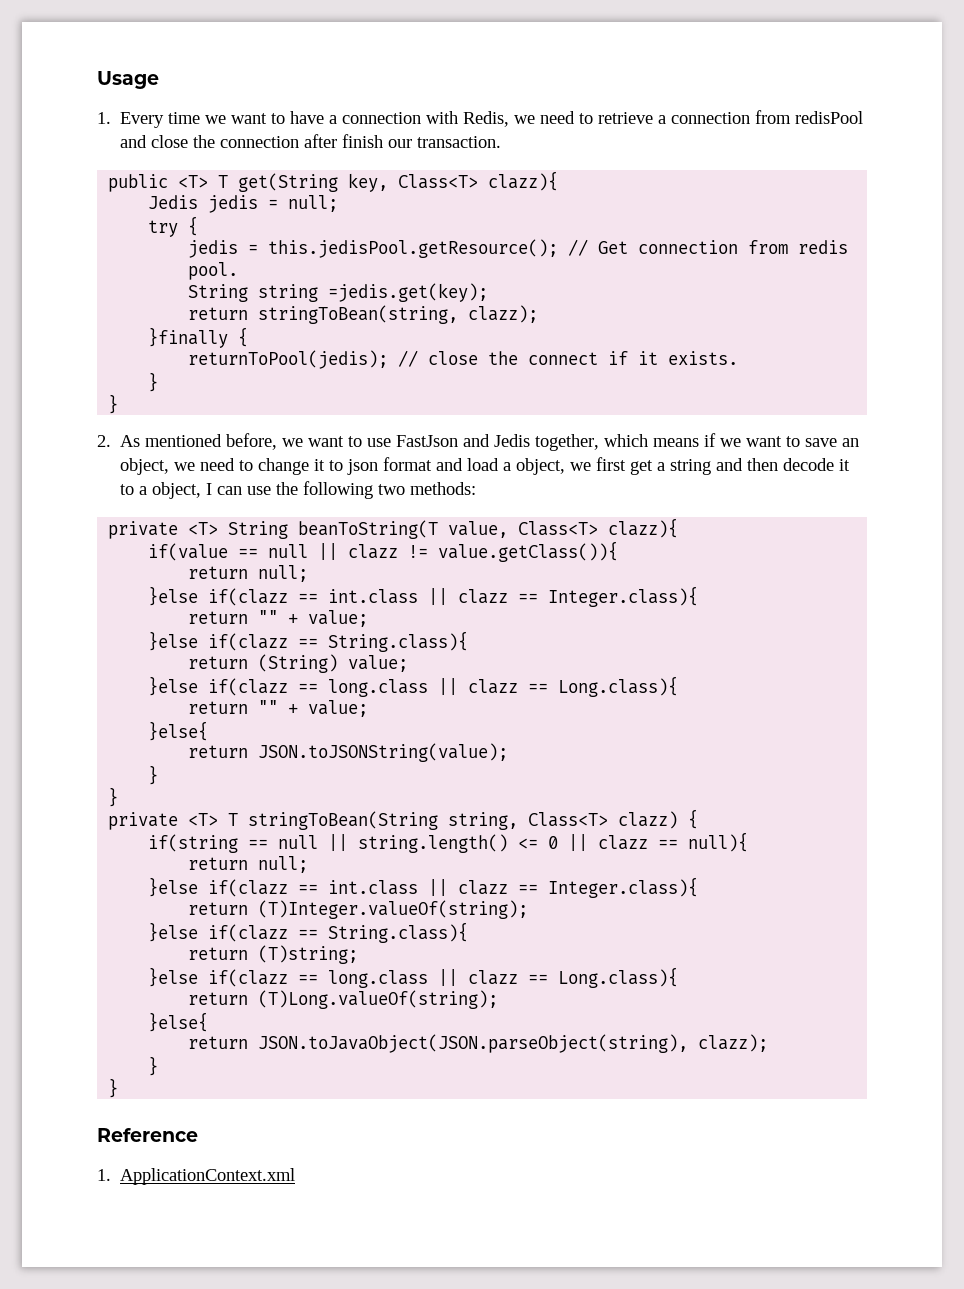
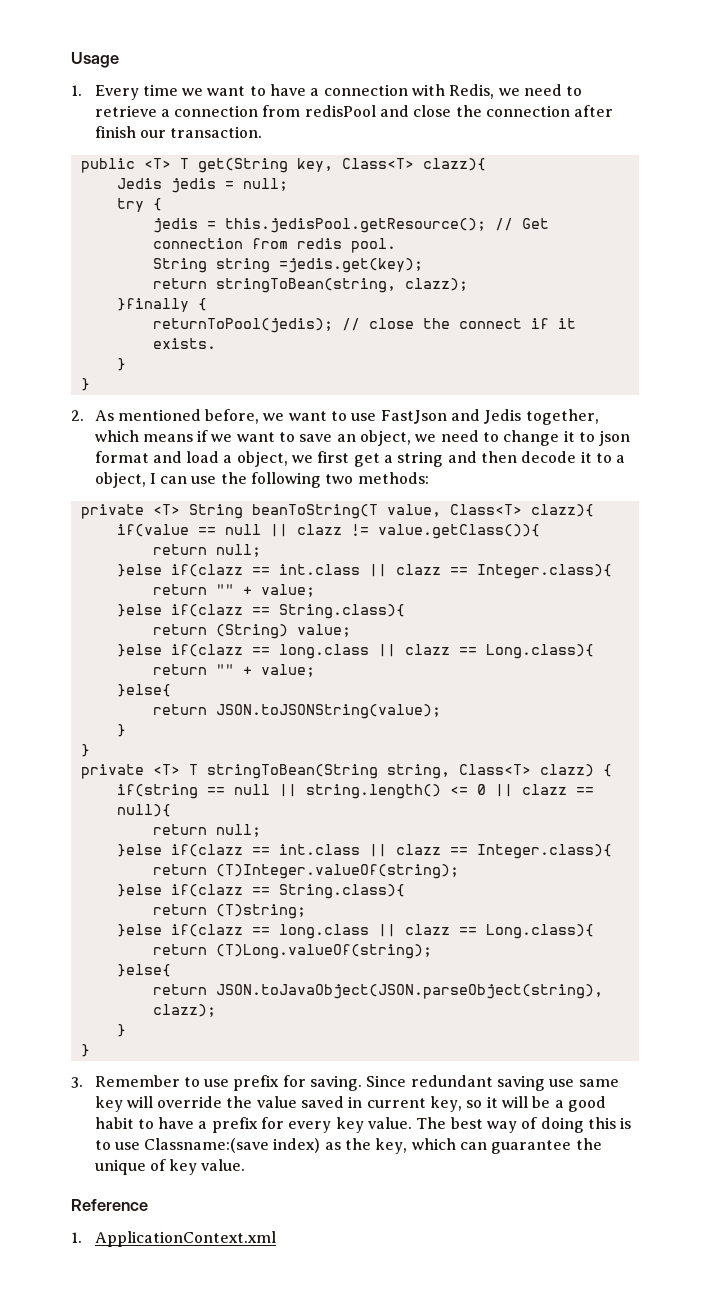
(119, 1088) none -> [71,1075,619,1091] [94,1096,606,1112] [94,1117,632,1133] [94,1138,602,1154] [94,1159,246,1175] // 3. Remember to use prefix for saving. Since redundant saving use same key will override the value saved in current key, so it will be a good habit to have a prefix for every key value. The best way of doing this is to use Classname:(save index) as the key, which can guarantee the unique of key value.

